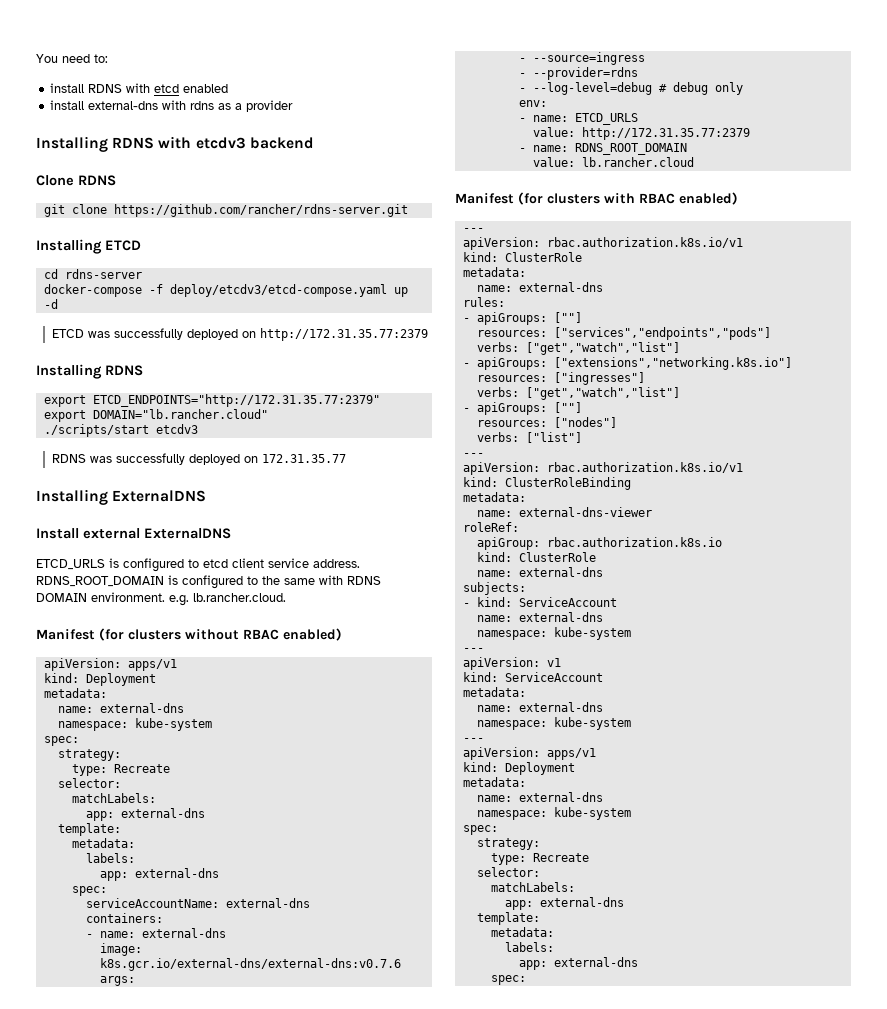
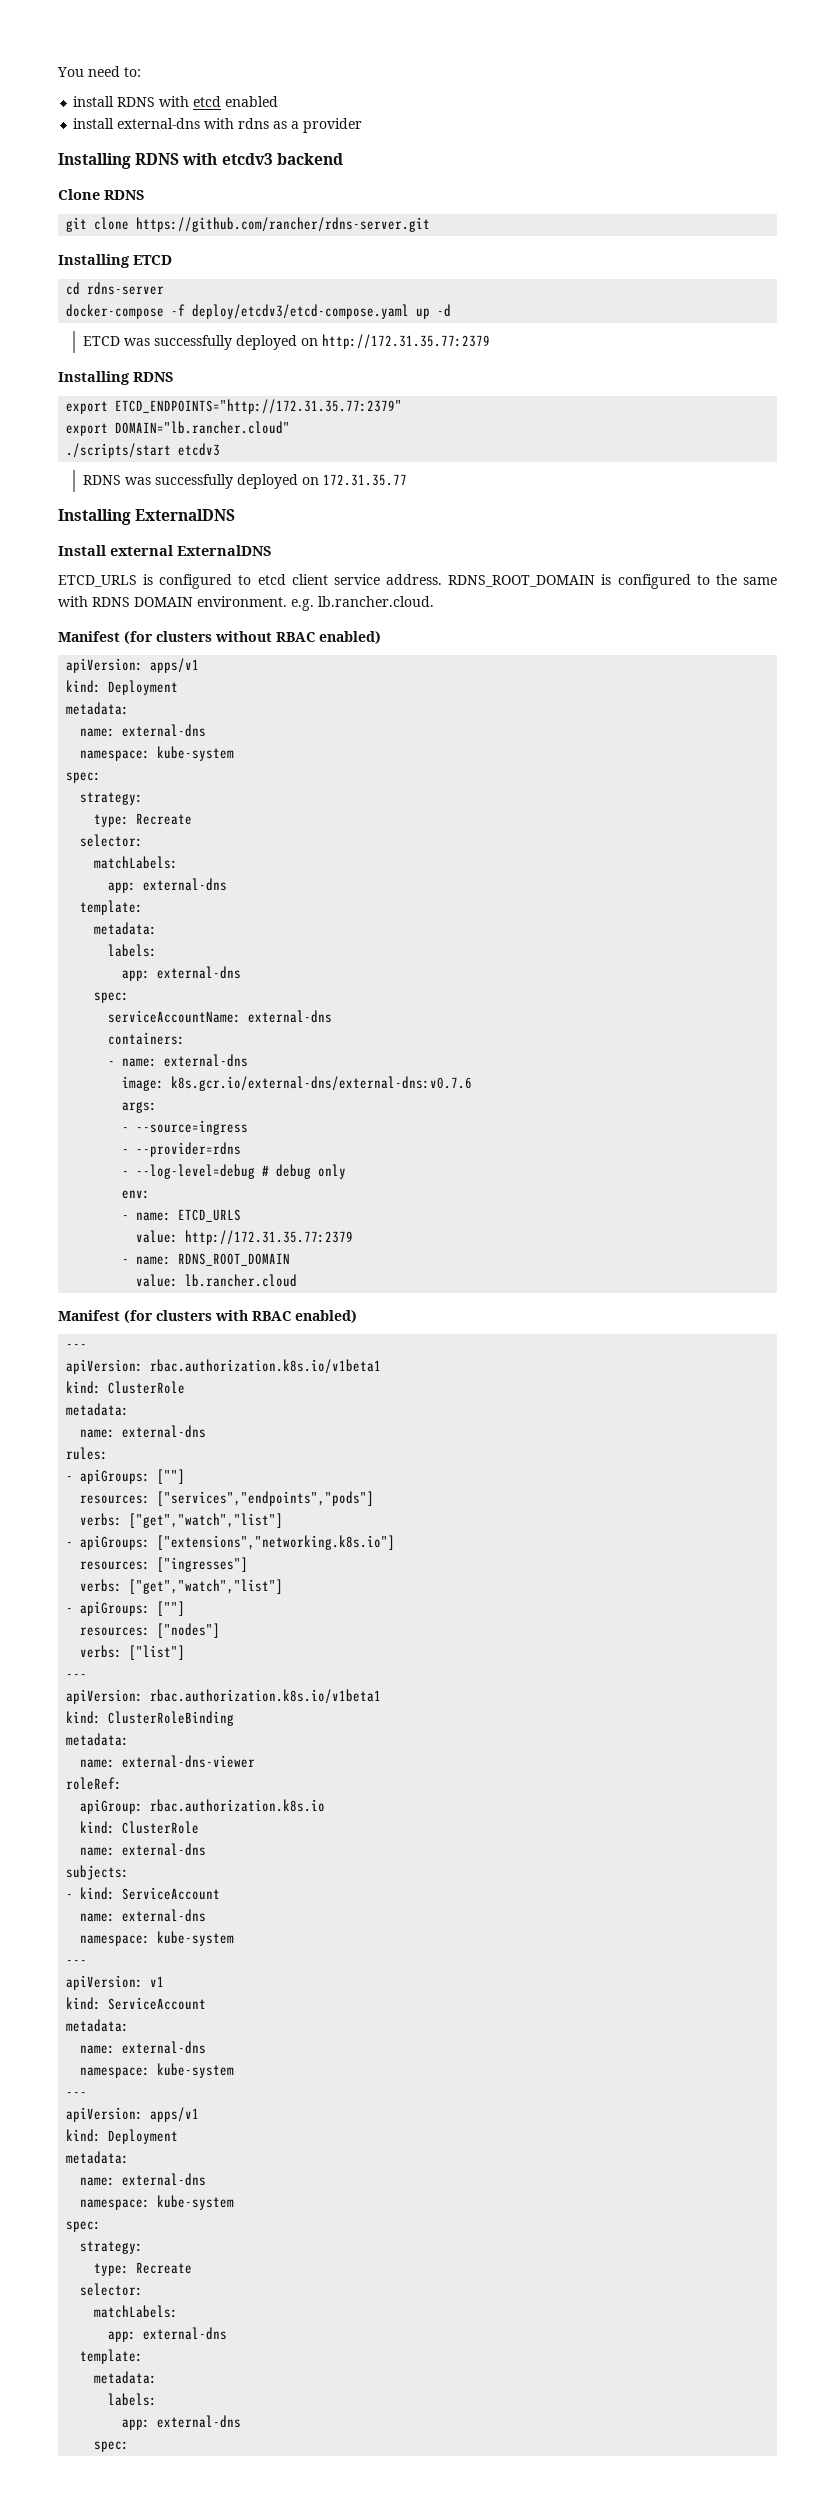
[546,237,743,248] rbac.authorization.k8s.io/v1 -> [150,1359,382,1374] rbac.authorization.k8s.io/v1beta1
[546,462,743,473] rbac.authorization.k8s.io/v1 -> [150,1689,382,1704] rbac.authorization.k8s.io/v1beta1

